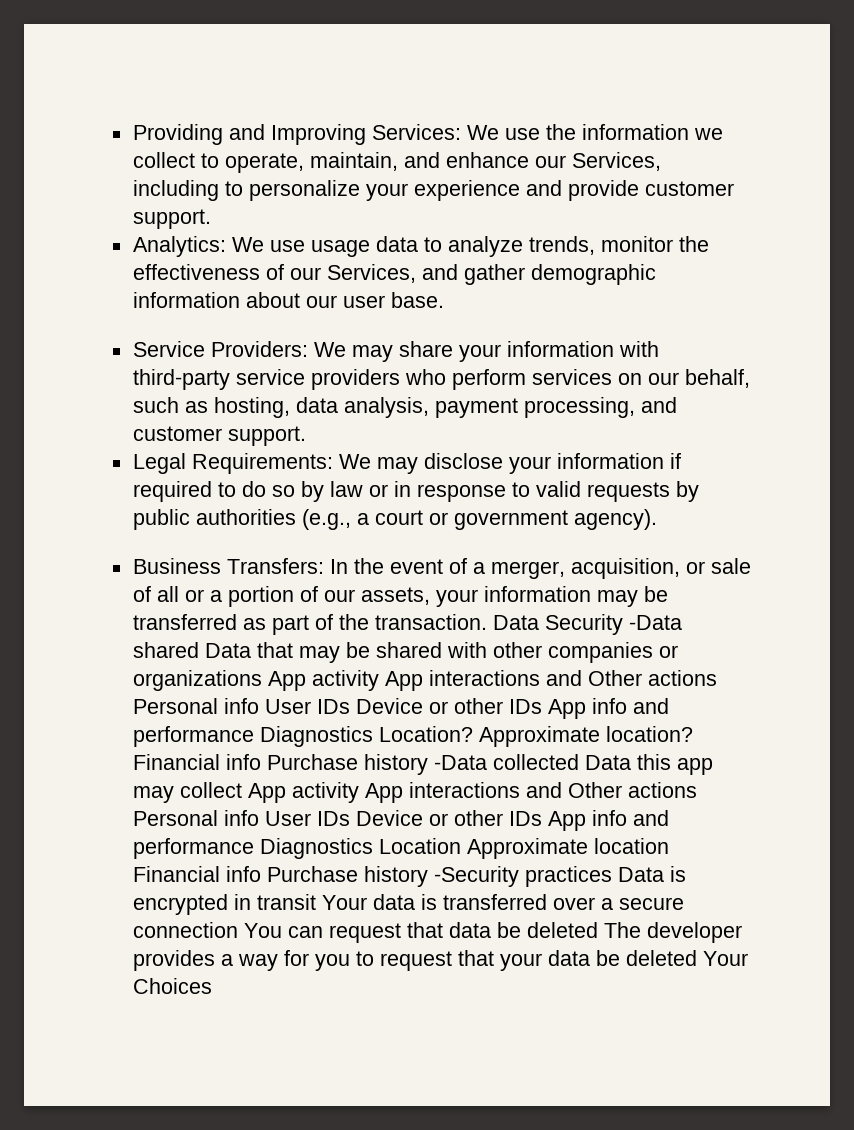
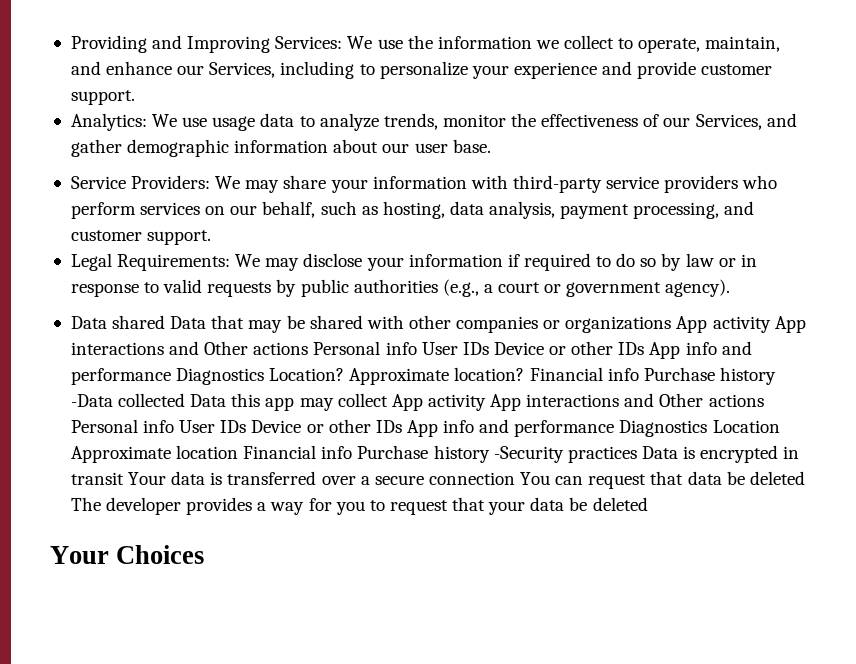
[132,558,751,579] [132,586,668,607] [132,614,682,635] Business Transfers: In the event of a merger, acquisition, or sale of all or a portion of our assets, your information may be transferred as part of the transaction. Data Security -Data -> [70,316,107,329] Data
(697, 958) none -> (648, 504) //

